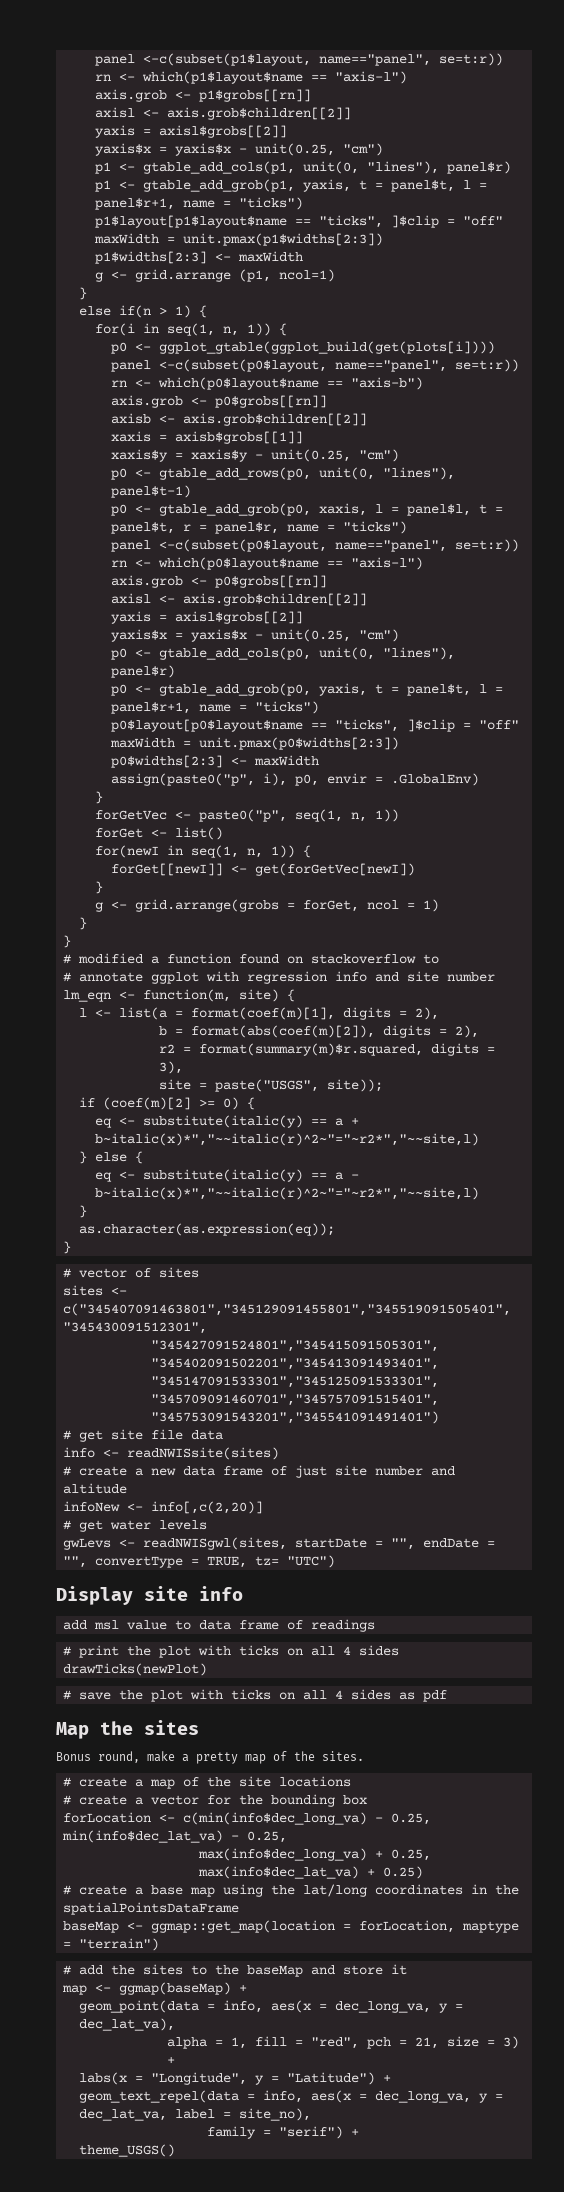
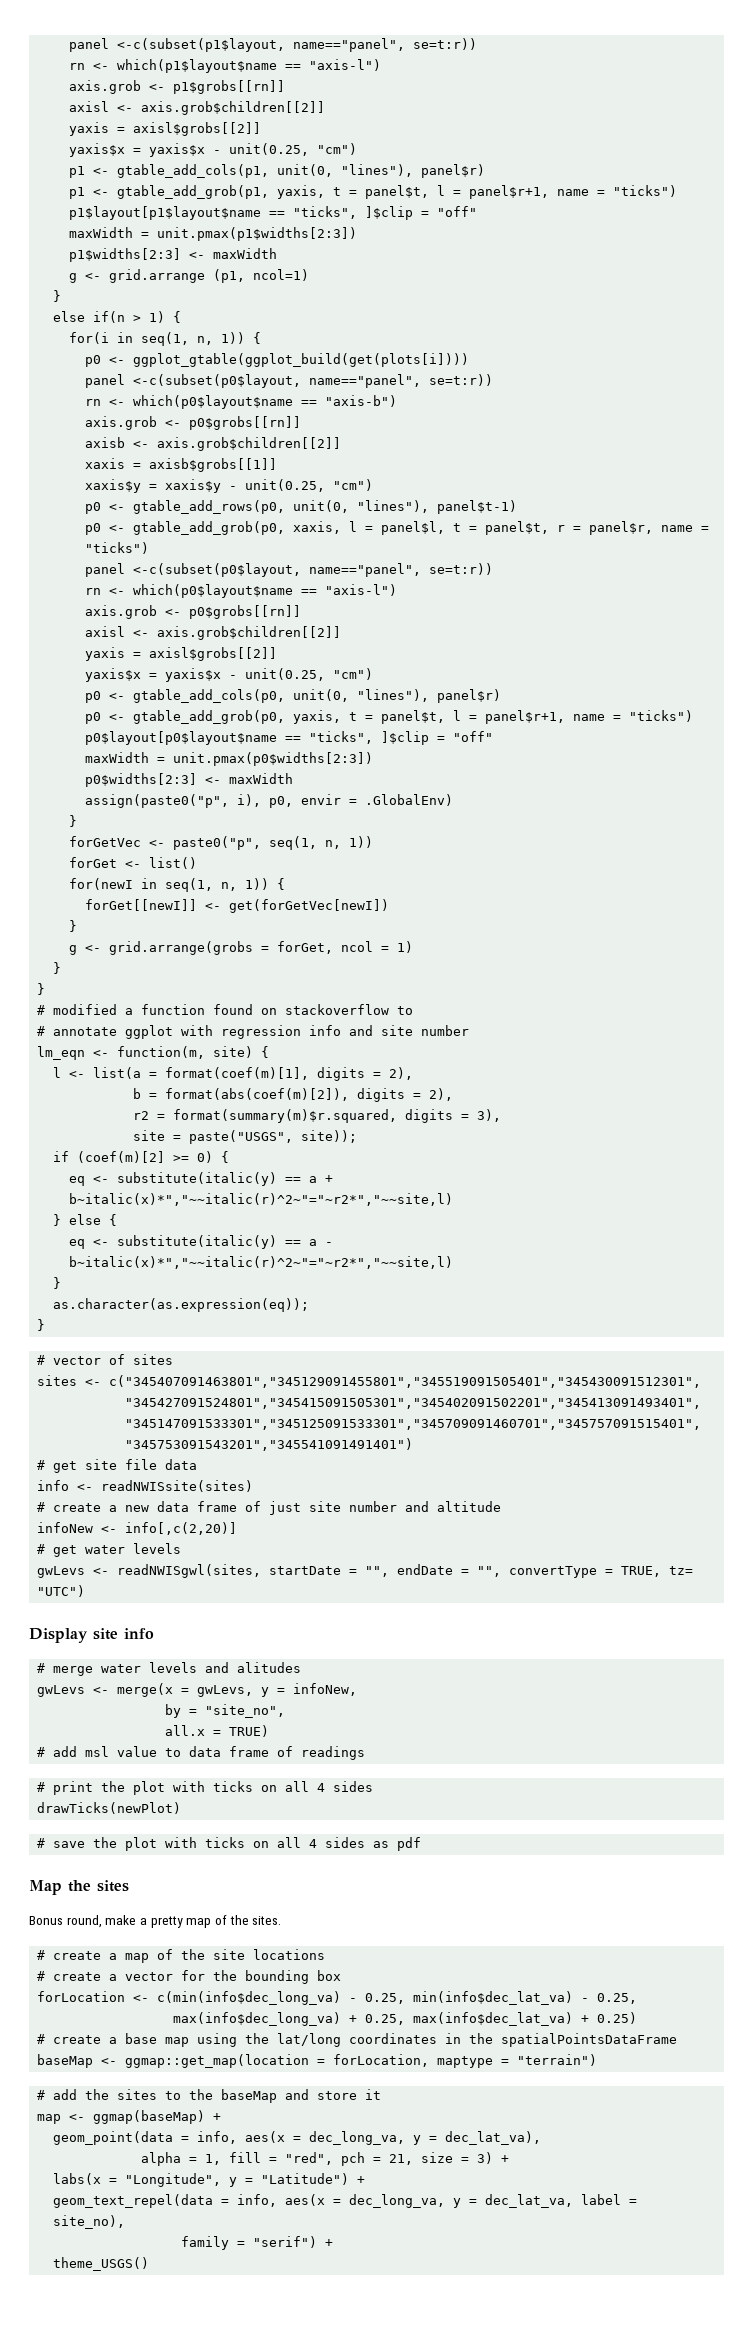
(243, 1593) none -> [37,1662,302,1676] [37,1683,358,1697] [165,1704,286,1718] [165,1725,270,1737] [37,1747,46,1757] # merge water levels and alitudes // gwLevs <- merge(x = gwLevs, y = infoNew, // by = "site_no", // all.x = TRUE) // #

